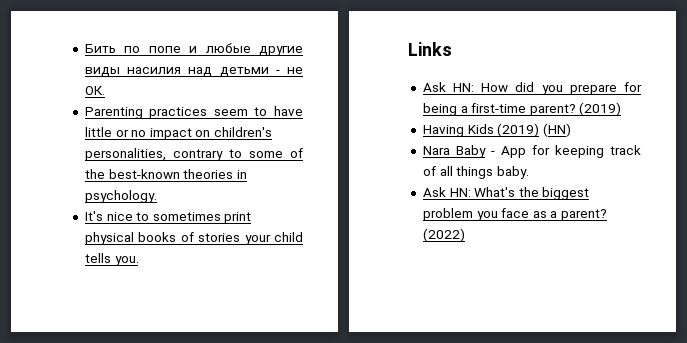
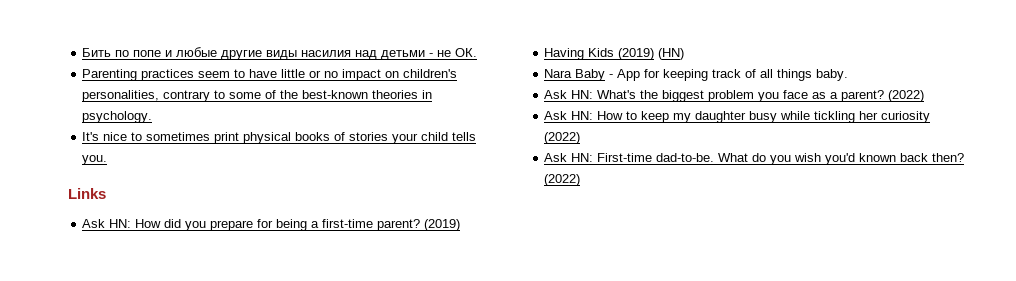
(465, 235) none -> [544,111,931,123] [544,132,581,144] [544,153,965,165] [544,174,581,186] // Ask HN: How to keep my daughter busy while tickling her curiosity (2022) // Ask HN: First-time dad-to-be. What do you wish you'd known back then? (2022)

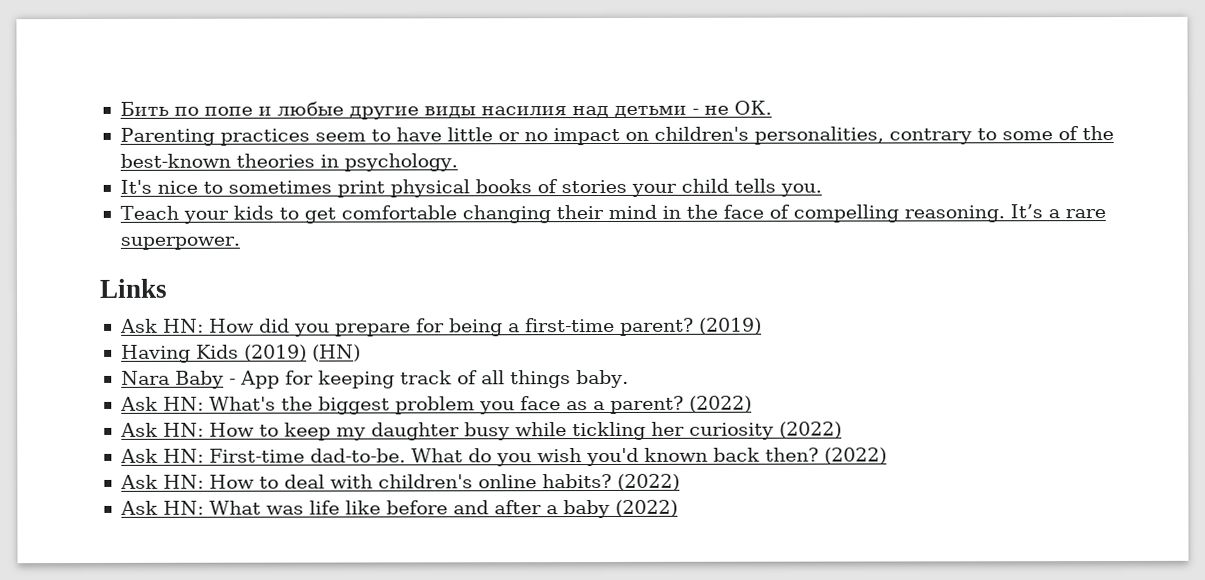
(108, 160) none -> [119,204,1106,224] [119,236,240,250] // Teach your kids to get comfortable changing their mind in the face of compelling reasoning. It’s a rare superpower.
(581, 180) none -> [119,473,680,491] [119,499,678,519] // Ask HN: How to deal with children's online habits? (2022) // Ask HN: What was life like before and after a baby (2022)

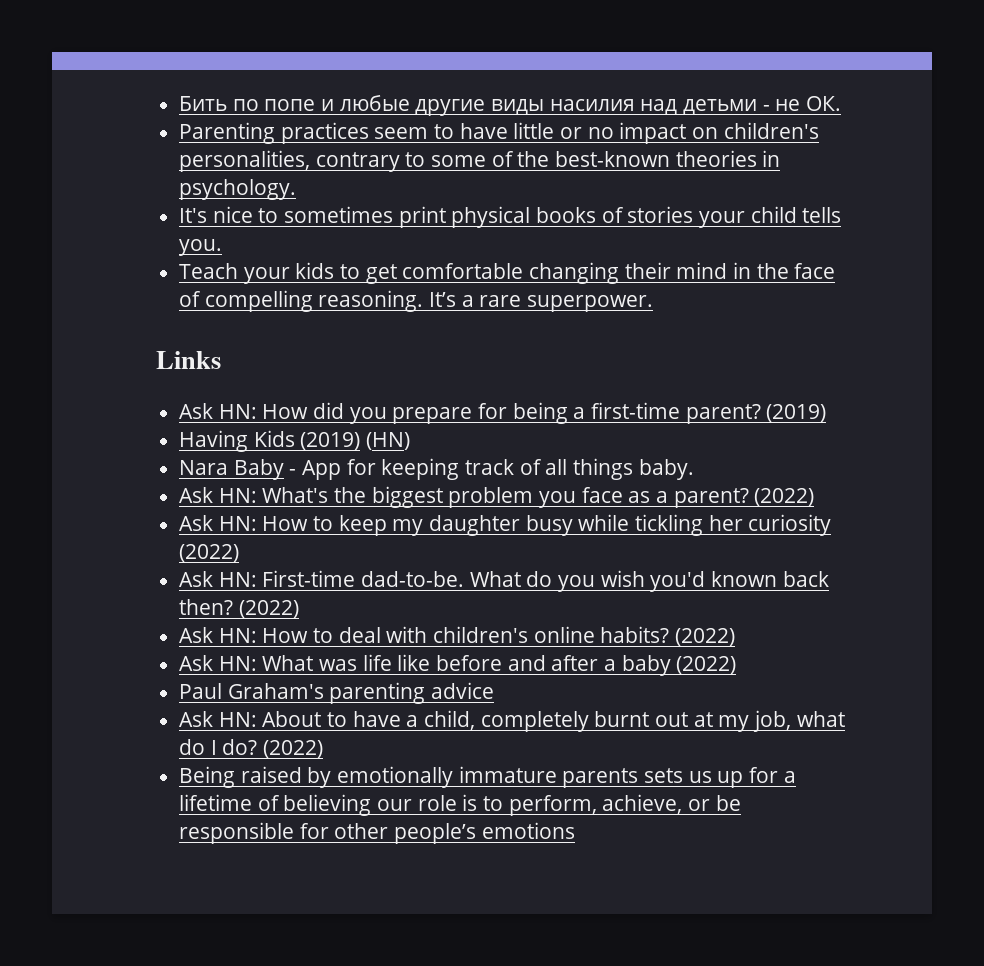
(678, 508) none -> [179,682,495,704] [179,710,845,732] [179,739,324,758] [179,766,796,788] [179,794,741,816] [179,822,575,844] // Paul Graham's parenting advice // Ask HN: About to have a child, completely burnt out at my job, what do I do? (2022) // Being raised by emotionally immature parents sets us up for a lifetime of believing our role is to perform, achieve, or be responsible for other people’s emotions

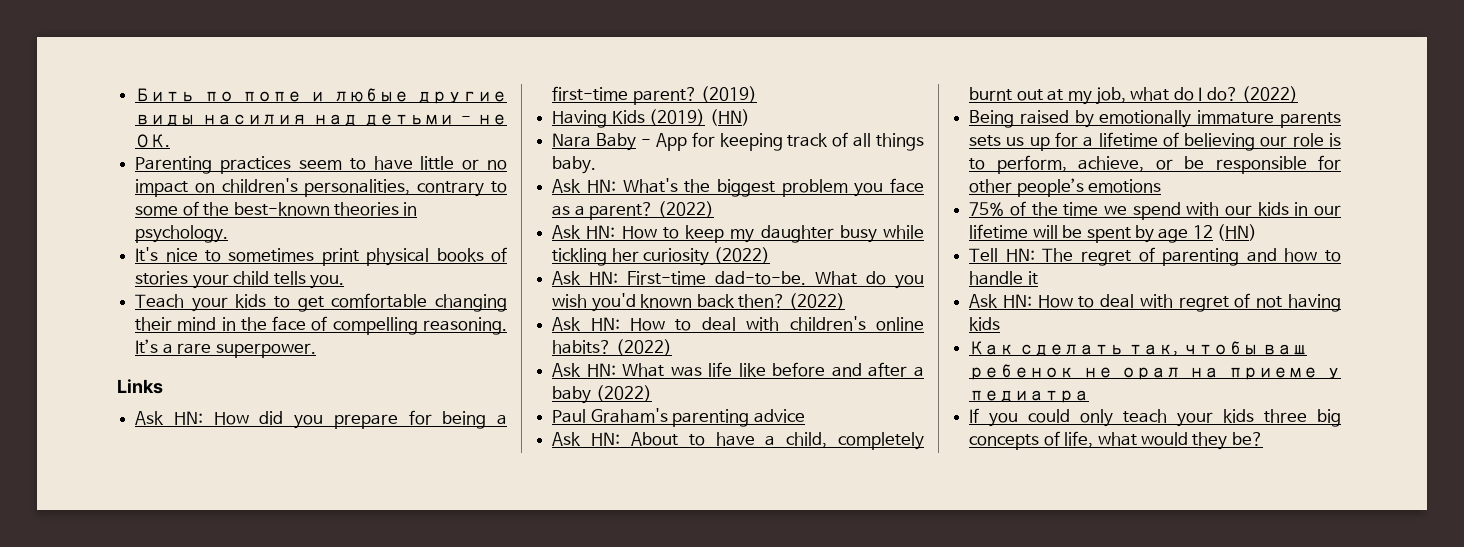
(575, 830) none -> [969,201,1341,220] [969,224,1258,243] [969,247,1341,266] [969,271,1038,285] [969,293,1341,312] [969,317,1001,331] [969,341,1307,356] [969,364,1341,380] [969,390,1090,403] [969,408,1341,427] [969,431,1263,450] // 75% of the time we spend with our kids in our lifetime will be spent by age 12 (HN) // Tell HN: The regret of parenting and how to handle it // Ask HN: How to deal with regret of not having kids // Как сделать так, чтобы ваш ребенок не орал на приеме у педиатра // If you could only teach your kids three big concepts of life, what would they be?

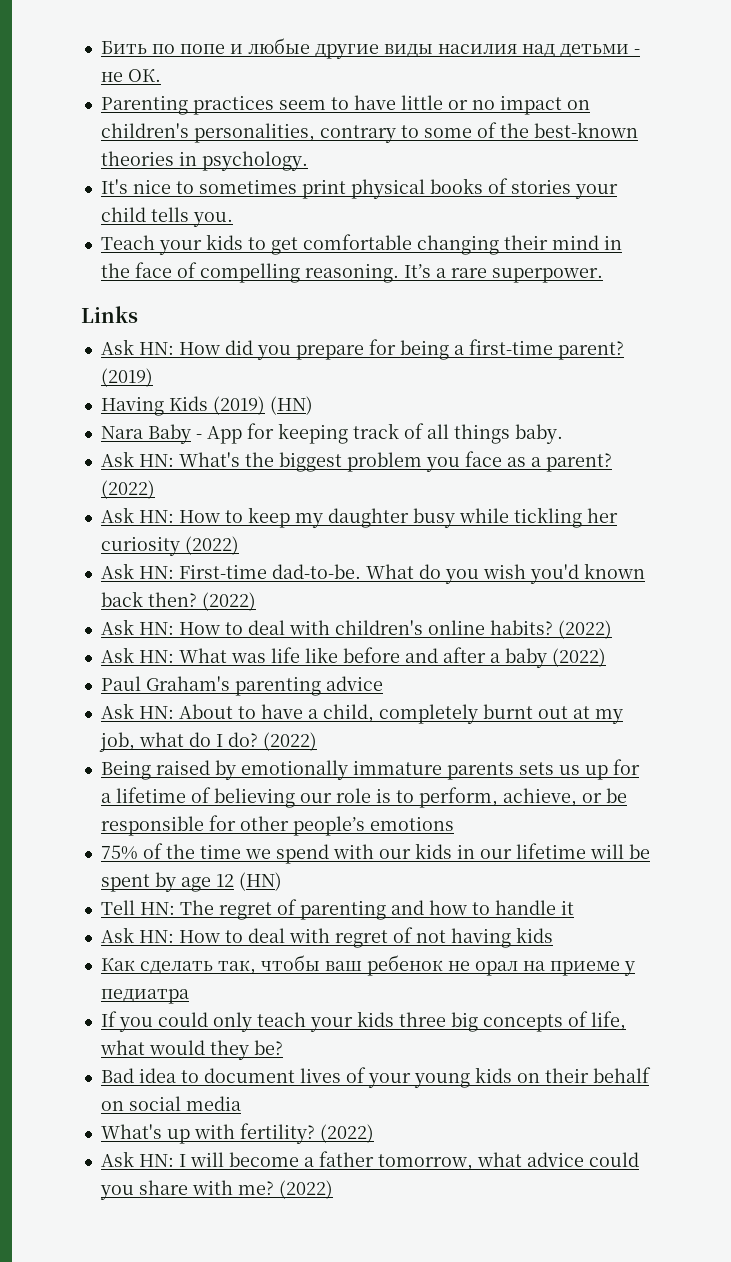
(1263, 439) none -> [100,1067,651,1088] [100,1096,241,1111] [100,1123,374,1144] [100,1151,639,1171] [99,1180,333,1200] // Bad idea to document lives of your young kids on their behalf on social media // What's up with fertility? (2022) // Ask HN: I will become a father tomorrow, what advice could you share with me? (2022)

